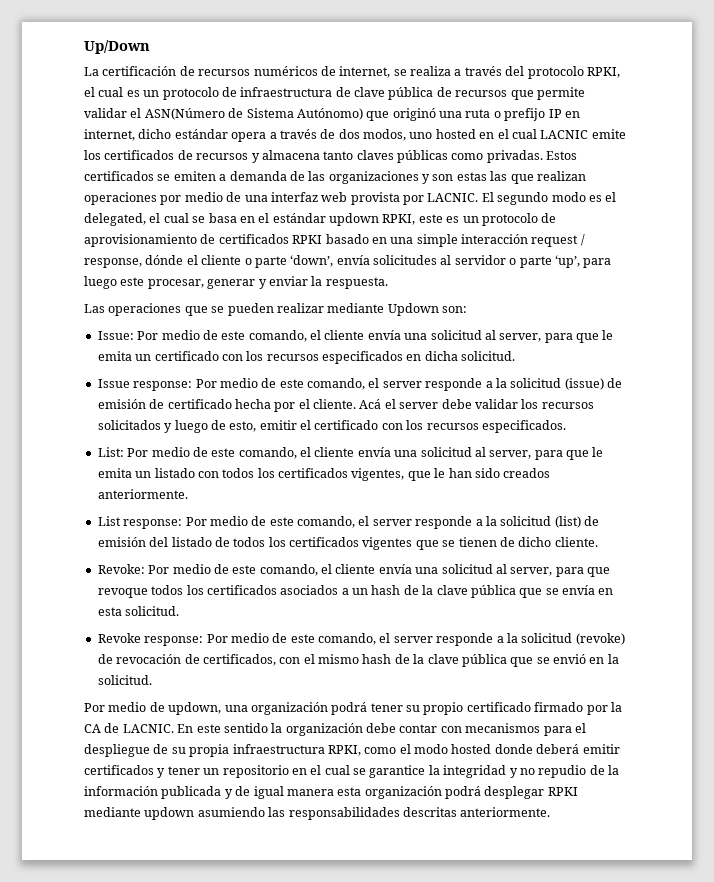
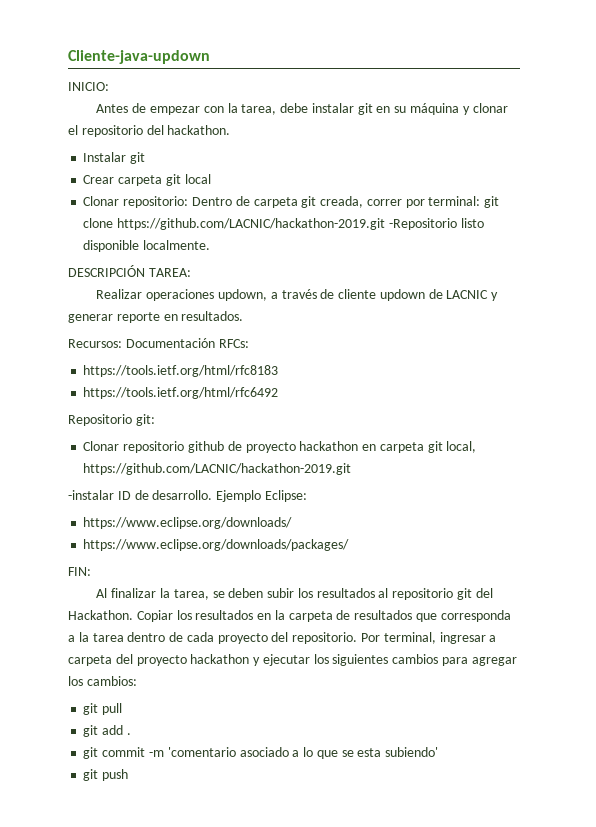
[84,40,150,54] [84,66,620,79] [84,87,585,100] [84,108,580,121] [84,129,626,142] [84,150,578,163] [84,171,586,184] [84,192,617,205] [84,213,557,226] [84,234,585,247] [84,255,612,268] [84,276,388,289] [84,303,467,316] [97,330,614,343] [97,351,516,364] [97,378,622,391] [97,399,594,412] [97,420,566,433] [97,447,604,460] [97,468,551,481] [97,489,188,499] [97,516,599,529] [97,537,598,550] [97,564,610,577] [97,585,614,598] [97,606,180,616] [97,633,625,646] [97,654,619,667] [97,675,152,685] [84,702,622,715] [84,723,586,736] [84,744,620,757] [84,765,619,778] [84,786,578,799] [84,807,551,820] Up/Down // La certificación de recursos numéricos de internet, se realiza a través del protocolo RPKI, el cual es un protocolo de infraestructura de clave pública de recursos que permite validar el ASN(Número de Sistema Autónomo) que originó una ruta o prefijo IP en internet, dicho estándar opera a través de dos modos, uno hosted en el cual LACNIC emite los certificados de recursos y almacena tanto claves públicas como privadas. Estos certificados se emiten a demanda de las organizaciones y son estas las que realizan operaciones por medio de una interfaz web provista por LACNIC. El segundo modo es el delegated, el cual se basa en el estándar updown RPKI, este es un protocolo de aprovisionamiento de certificados RPKI basado en una simple interacción request / response, dónde el cliente o parte ‘down’, envía solicitudes al servidor o parte ‘up’, para luego este procesar, generar y enviar la respuesta. // Las operaciones que se pueden realizar mediante Updown son: // Issue: Por medio de este comando, el cliente envía una solicitud al server, para que le emita un certificado con los recursos especificados en dicha solicitud. // Issue response: Por medio de este comando, el server responde a la solicitud (issue) de emisión de certificado hecha por el cliente. Acá el server debe validar los recursos solicitados y luego de esto, emitir el certificado con los recursos especificados. // List: Por medio de este comando, el cliente envía una solicitud al server, para que le emita un listado con todos los certificados vigentes, que le han sido creados anteriormente. // List response: Por medio de este comando, el server responde a la solicitud (list) de emisión del listado de todos los certificados vigentes que se tienen de dicho cliente. // Revoke: Por medio de este comando, el cliente envía una solicitud al server, para que revoque todos los certificados asociados a un hash de la clave pública que se envía en esta solicitud. // Revoke response: Por medio de este comando, el server responde a la solicitud (revoke) de revocación de certificados, con el mismo hash de la clave pública que se envió en la solicitud. // Por medio de updown, una organización podrá tener su propio certificado firmado por la CA de LACNIC. En este sentido la organización debe contar con mecanismos para el despliegue de su propia infraestructura RPKI, como el modo hosted donde deberá emitir certificados y tener un repositorio en el cual se garantice la integridad y no repudio de la información publicada y de igual manera esta organización podrá desplegar RPKI mediante updown asumiendo las responsabilidades descritas anteriormente. -> [68,50,210,64] [68,82,109,91] [96,103,508,115] [68,125,231,137] [83,152,146,164] [83,174,211,186] [83,196,500,208] [83,218,484,230] [83,240,211,252] [68,265,191,277] [96,289,499,301] [68,311,244,323] [68,338,249,348] [83,365,279,377] [83,387,279,399] [68,414,155,426] [83,441,477,453] [83,463,352,475] [68,490,307,502] [83,517,293,529] [83,539,350,551] [68,567,91,576] [96,588,493,600] [68,610,511,622] [68,632,497,644] [68,654,517,666] [68,676,137,686] [83,703,123,715] [83,725,131,737] [83,747,439,759] [83,769,129,781] Cliente-java-updown // INICIO: // Antes de empezar con la tarea, debe instalar git en su máquina y clonar el repositorio del hackathon. // Instalar git // Crear carpeta git local // Clonar repositorio: Dentro de carpeta git creada, correr por terminal: git clone https://github.com/LACNIC/hackathon-2019.git -Repositorio listo disponible localmente. // DESCRIPCIÓN TAREA: // Realizar operaciones updown, a través de cliente updown de LACNIC y generar reporte en resultados. // Recursos: Documentación RFCs: // https://tools.ietf.org/html/rfc8183 // https://tools.ietf.org/html/rfc6492 // Repositorio git: // Clonar repositorio github de proyecto hackathon en carpeta git local, https://github.com/LACNIC/hackathon-2019.git // -instalar ID de desarrollo. Ejemplo Eclipse: // https://www.eclipse.org/downloads/ // https://www.eclipse.org/downloads/packages/ // FIN: // Al finalizar la tarea, se deben subir los resultados al repositorio git del Hackathon. Copiar los resultados en la carpeta de resultados que corresponda a la tarea dentro de cada proyecto del repositorio. Por terminal, ingresar a carpeta del proyecto hackathon y ejecutar los siguientes cambios para agregar los cambios: // git pull // git add . // git commit -m 'comentario asociado a lo que se esta subiendo' // git push

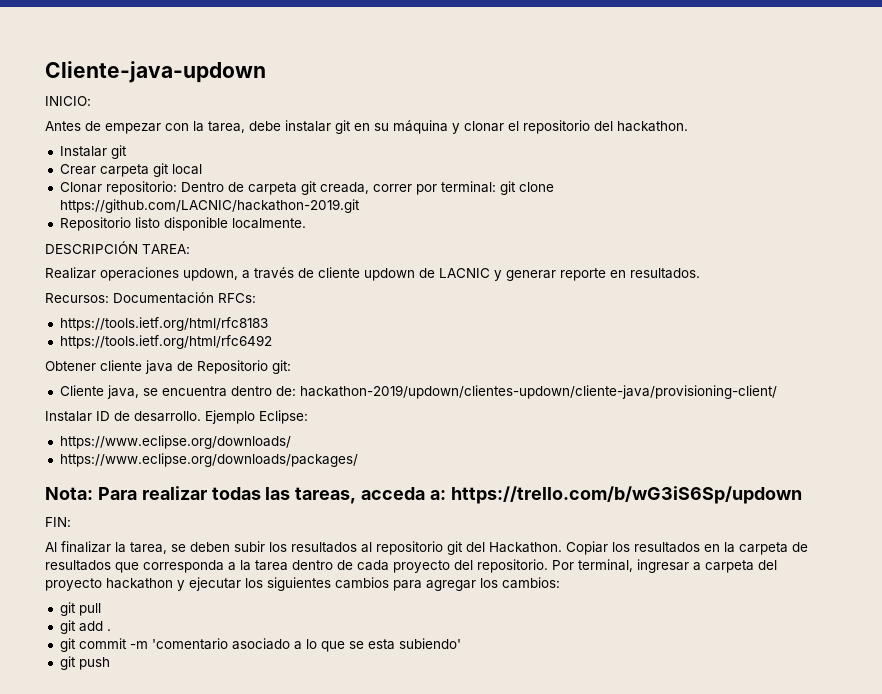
[388,218,457,230] -Repositorio -> [59,217,131,231] // Repositorio
[68,414,155,426] [83,441,477,453] [83,463,352,475] [68,490,114,500] Repositorio git: // Clonar repositorio github de proyecto hackathon en carpeta git local, https://github.com/LACNIC/hackathon-2019.git // -instalar -> [45,360,291,374] [59,385,777,399] [45,411,92,422] Obtener cliente java de Repositorio git: // Cliente java, se encuentra dentro de: hackathon-2019/updown/clientes-updown/cliente-java/provisioning-client/ // Instalar
(350, 545) none -> [45,486,802,504] // Nota: Para realizar todas las tareas, acceda a: https://trello.com/b/wG3iS6Sp/updown

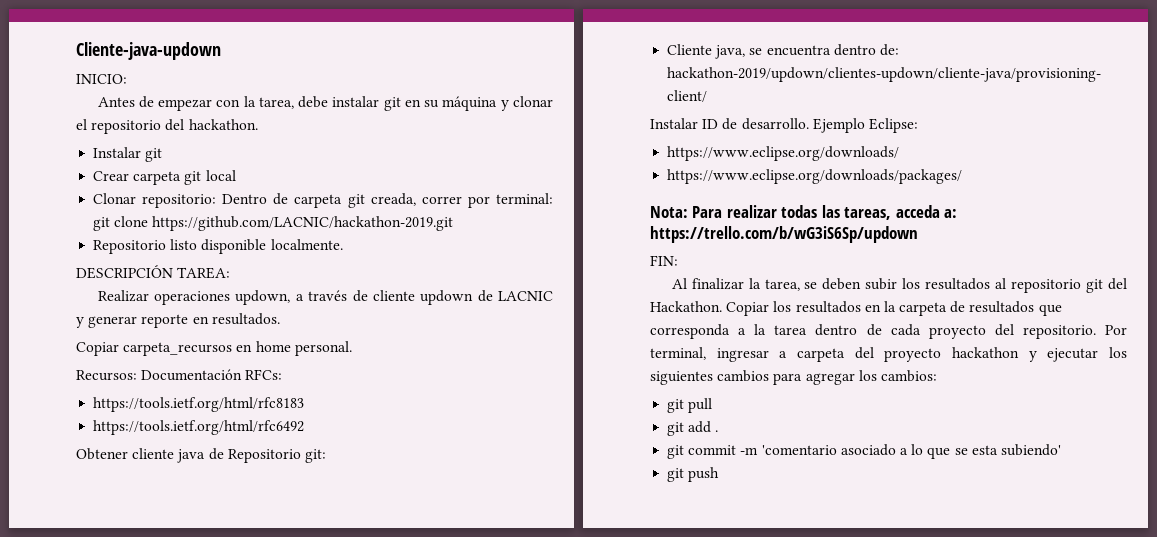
(700, 273) none -> [76,341,352,356] // Copiar carpeta_recursos en home personal.

